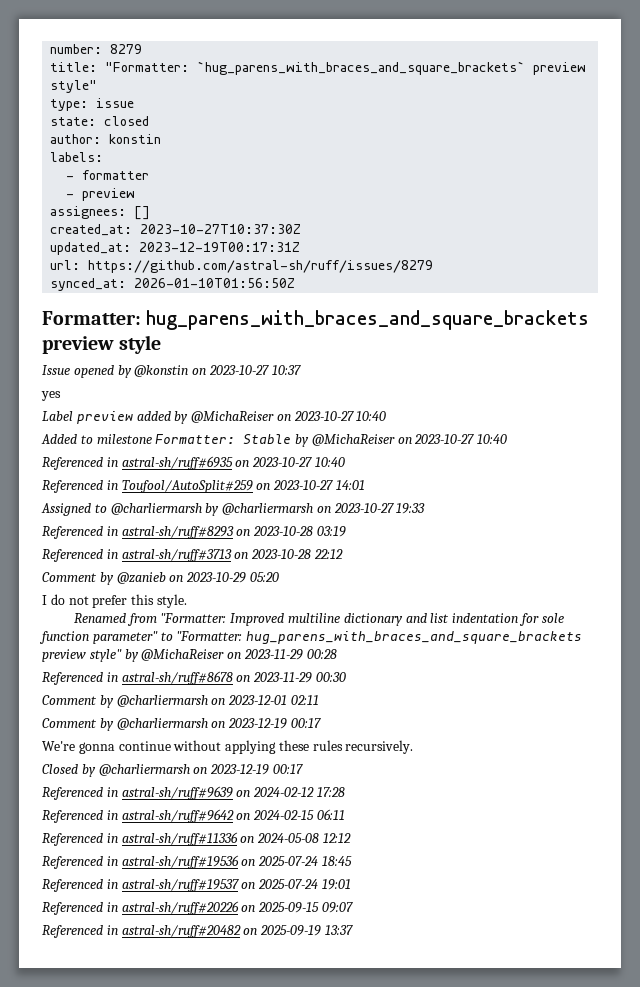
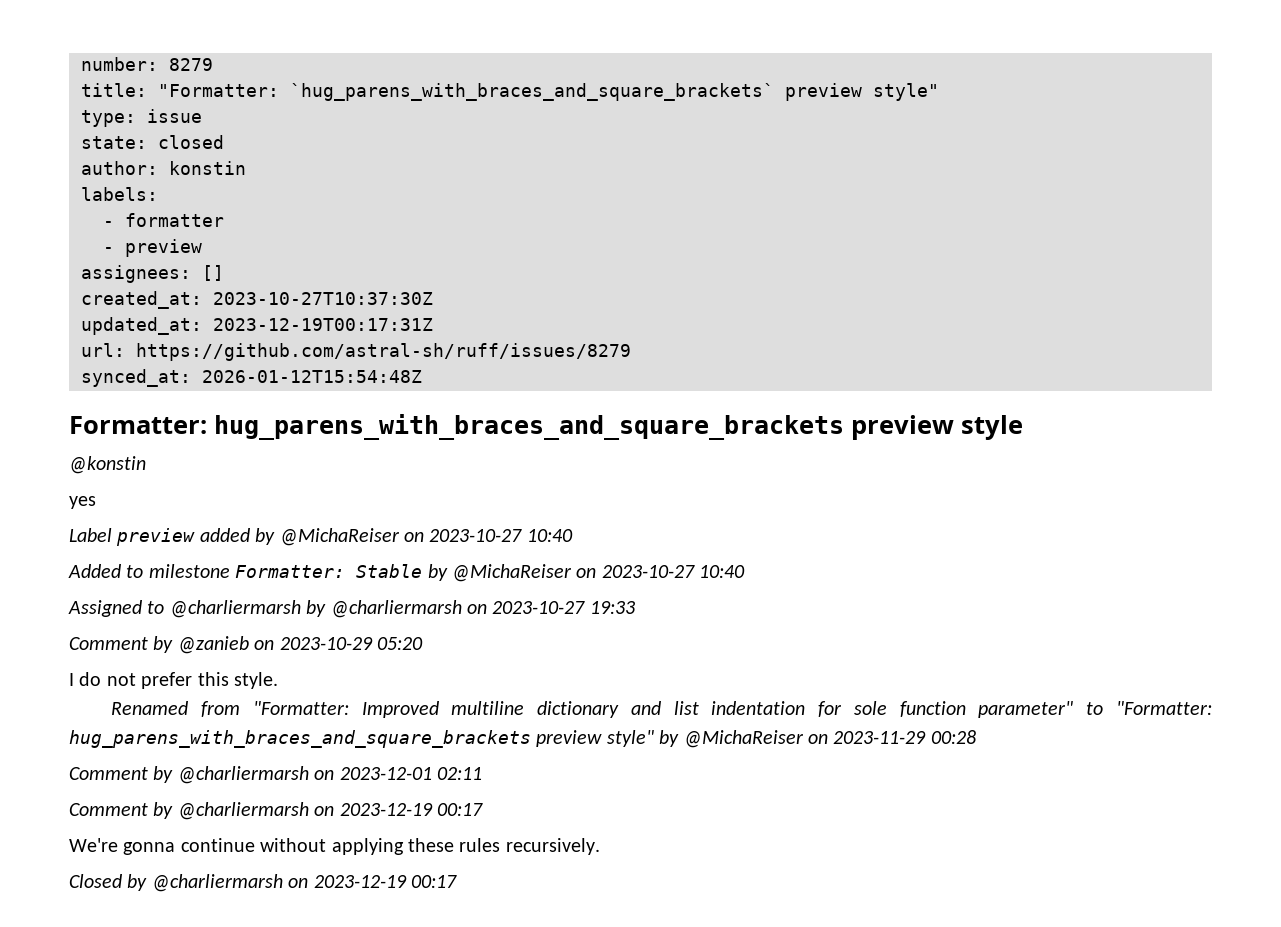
[134,278,296,288] 2026-01-10T01:56:50Z -> [202,370,422,383] 2026-01-12T15:54:48Z
[42,365,301,378] Issue opened by @konstin on 2023-10-27 10:37 -> [69,456,146,474] @konstin
[42,456,345,470] [42,480,365,493] // Referenced in astral-sh/ruff#6935 on 2023-10-27 10:40 // Referenced in Toufool/AutoSplit#259 on 2023-10-27 14:01 -> (746, 571) none
[42,526,346,539] [42,549,343,562] // Referenced in astral-sh/ruff#8293 on 2023-10-28 03:19 // Referenced in astral-sh/ruff#3713 on 2023-10-28 22:12 -> (635, 607) none
[42,671,346,685] // Referenced in astral-sh/ruff#8678 on 2023-11-29 00:30 -> (976, 737) none
[42,786,345,800] [42,809,345,823] [42,832,351,846] [42,855,352,869] [42,879,351,892] [42,901,353,915] [42,925,353,938] // Referenced in astral-sh/ruff#9639 on 2024-02-12 17:28 // Referenced in astral-sh/ruff#9642 on 2024-02-15 06:11 // Referenced in astral-sh/ruff#11336 on 2024-05-08 12:12 // Referenced in astral-sh/ruff#19536 on 2025-07-24 18:45 // Referenced in astral-sh/ruff#19537 on 2025-07-24 19:01 // Referenced in astral-sh/ruff#20226 on 2025-09-15 09:07 // Referenced in astral-sh/ruff#20482 on 2025-09-19 13:37 -> (457, 881) none

